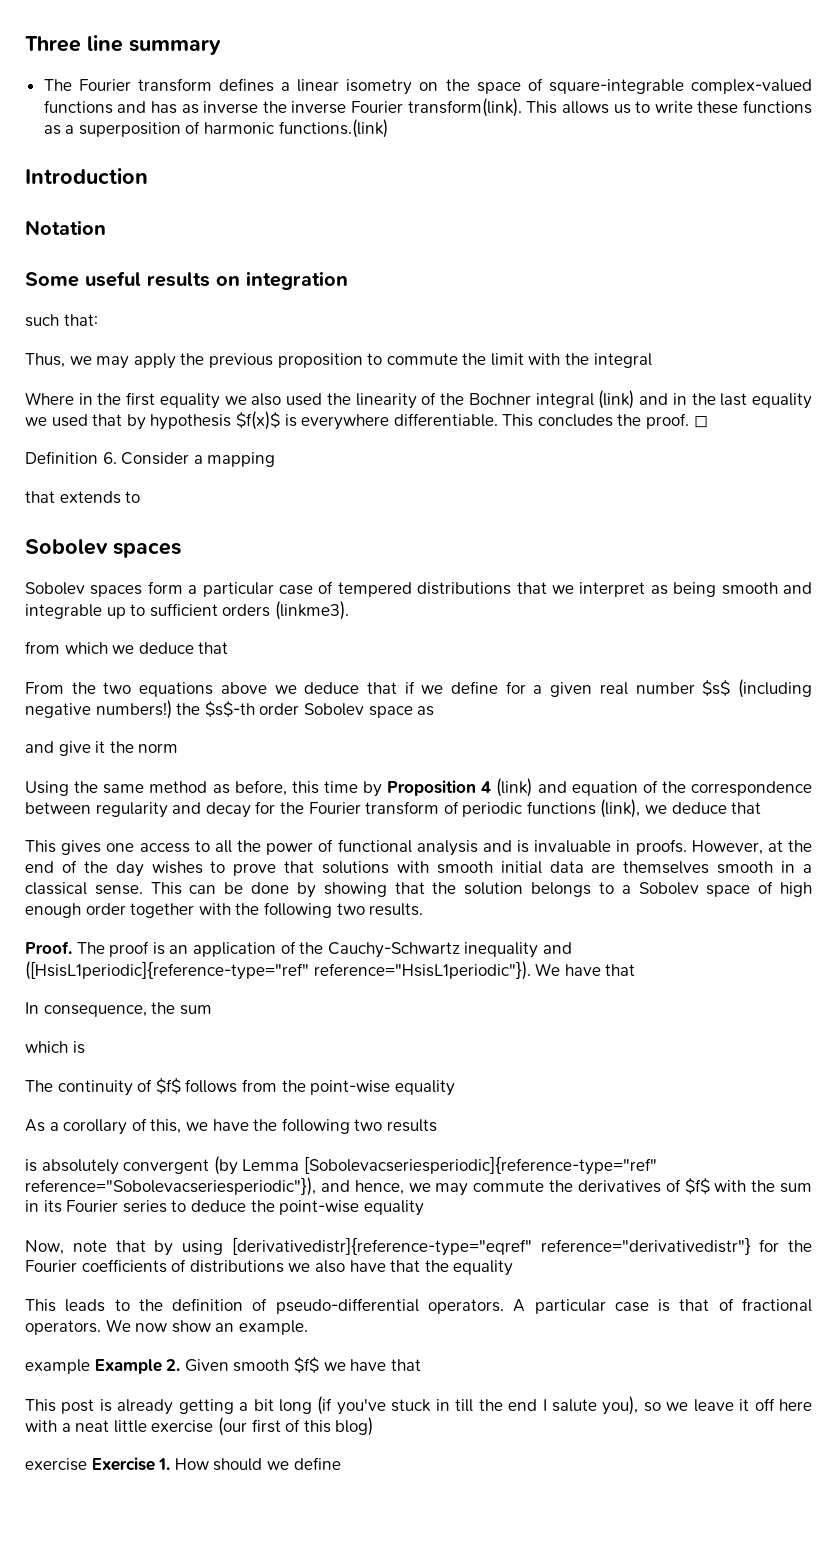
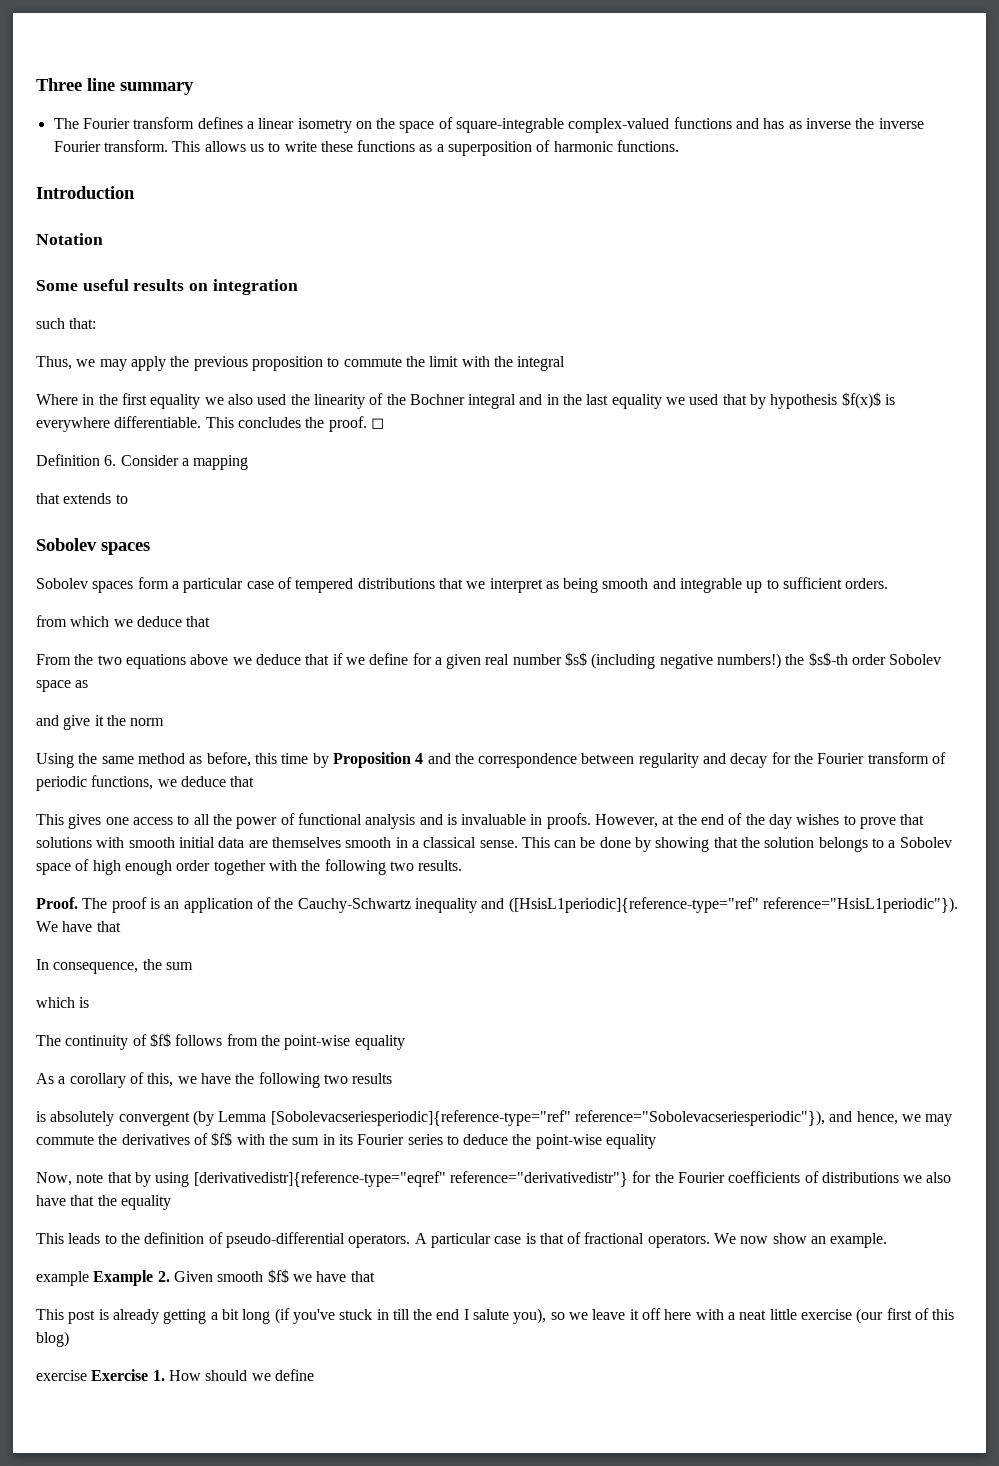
[407,98,522,117] transform(link). -> [103,140,168,152] transform.
[278,119,388,138] functions.(link) -> [617,140,680,152] functions.
[598,390,635,409] (link) -> (517, 401) none
[222,601,349,620] orders (linkme3). -> [845,578,889,589] orders.
[496,778,658,797] (link) and equation of -> [427,753,451,764] and
[526,799,641,818] functions (link), -> [91,775,154,790] functions,

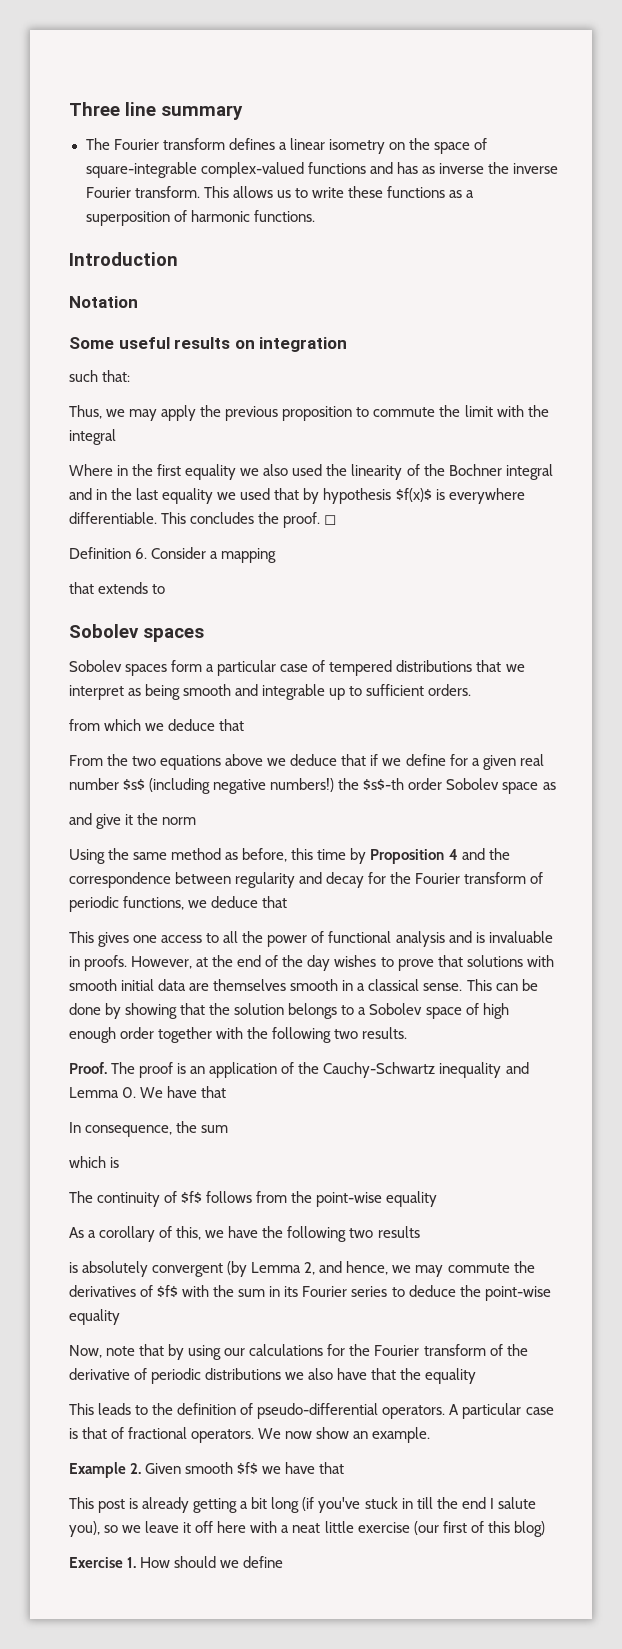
[508,897,958,913] ([HsisL1periodic]{reference-type="ref" reference="HsisL1periodic"}). -> [69,1087,137,1098] Lemma 0.
[270,1110,825,1126] [Sobolevacseriesperiodic]{reference-type="ref" reference="Sobolevacseriesperiodic"}), -> [304,1262,316,1275] 2,
[193,1171,819,1187] [derivativedistr]{reference-type="eqref" reference="derivativedistr"} for the Fourier coefficients of -> [224,1344,528,1356] [69,1368,202,1384] our calculations for the Fourier transform of the derivative of periodic
[36,1271,89,1286] example -> (431, 1435) none
[36,1370,87,1381] exercise -> (545, 1529) none

